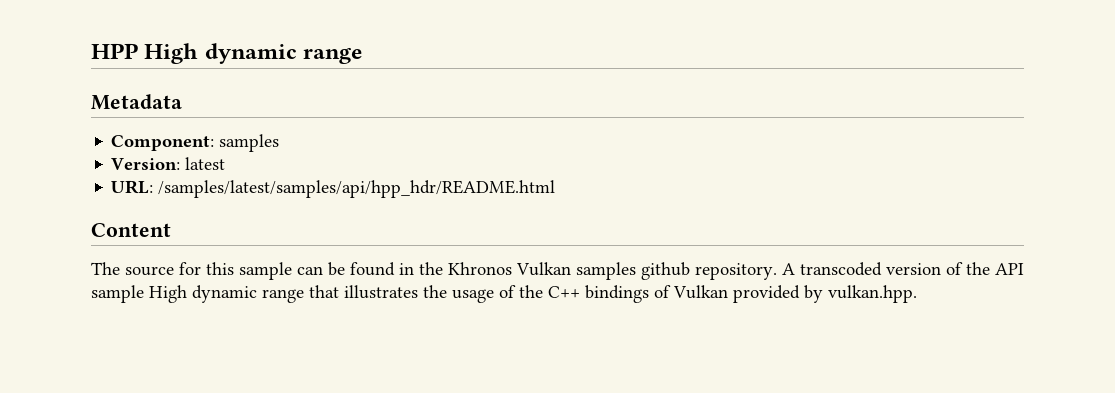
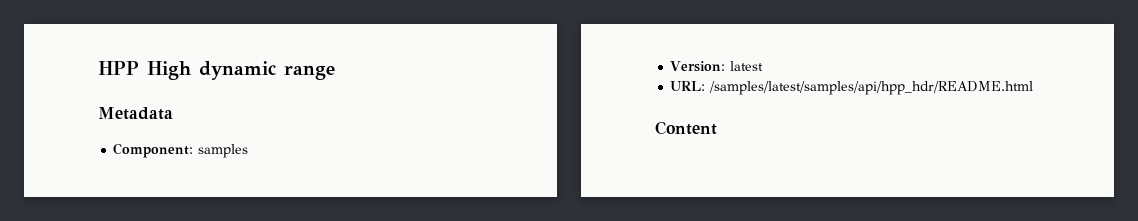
[91,262,1024,280] [91,285,917,303] // The source for this sample can be found in the Khronos Vulkan samples github repository. A transcoded version of the API sample High dynamic range that illustrates the usage of the C++ bindings of Vulkan provided by vulkan.hpp. -> (717, 128) none

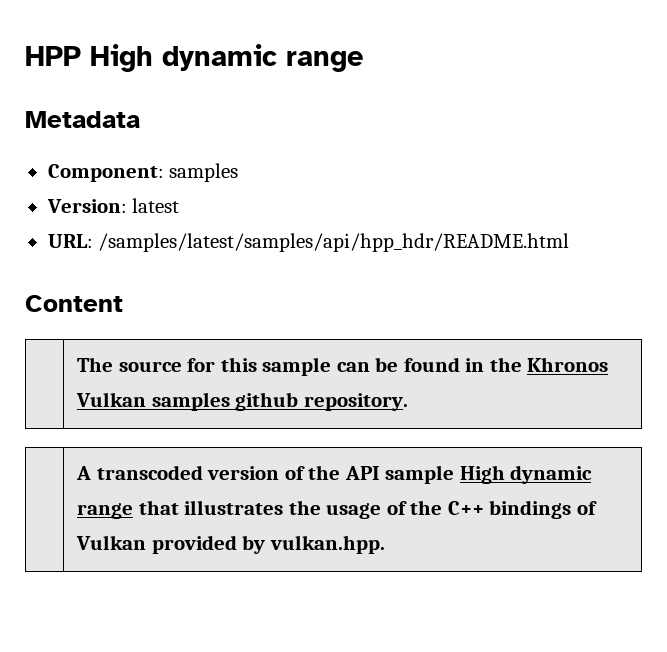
(717, 128) none -> [76,357,609,376] [75,392,408,411] [75,465,593,484] [76,500,597,519] [75,535,385,554] // | The source for this sample can be found in the Khronos Vulkan samples github repository. // | A transcoded version of the API sample High dynamic range that illustrates the usage of the C++ bindings of Vulkan provided by vulkan.hpp.

